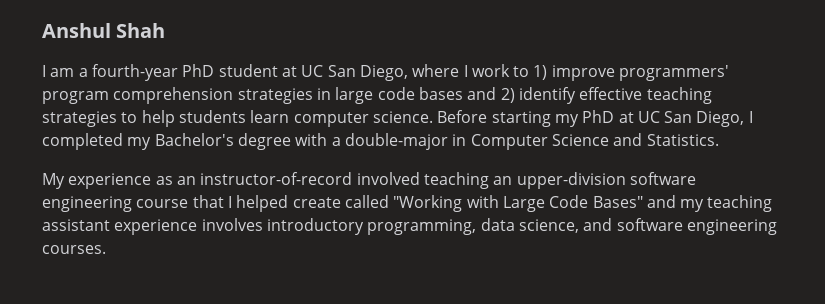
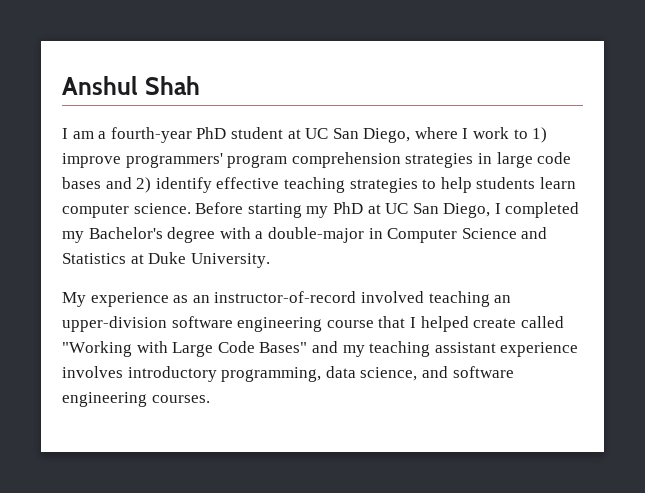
[646,134,719,146] Statistics. -> [62,252,270,268] Statistics at Duke University.

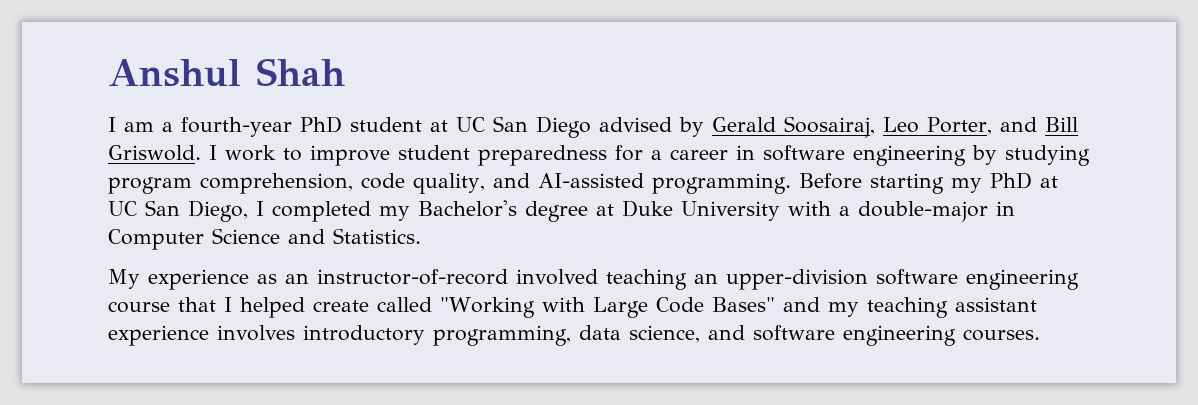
[363,127,548,143] [62,152,572,168] [62,177,576,193] [62,203,191,218] Diego, where I work to 1) improve programmers' program comprehension strategies in large code bases and 2) identify effective teaching strategies to help students learn computer science. -> [536,116,1078,138] [108,145,1090,166] [108,173,791,194] Diego advised by Gerald Soosairaj, Leo Porter, and Bill Griswold. I work to improve student preparedness for a career in software engineering by studying program comprehension, code quality, and AI-assisted programming.
(216, 235) none -> [596,200,780,221] at Duke University
[62,252,270,268] Statistics at Duke University. -> [333,228,421,244] Statistics.

